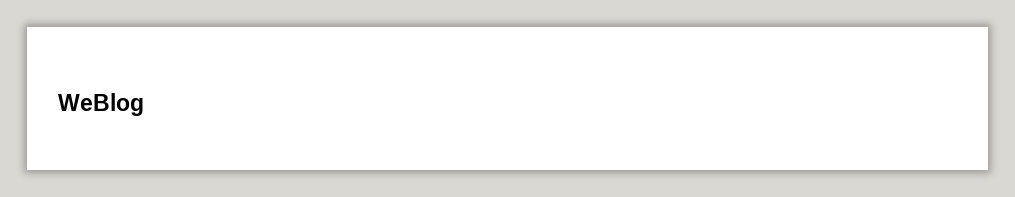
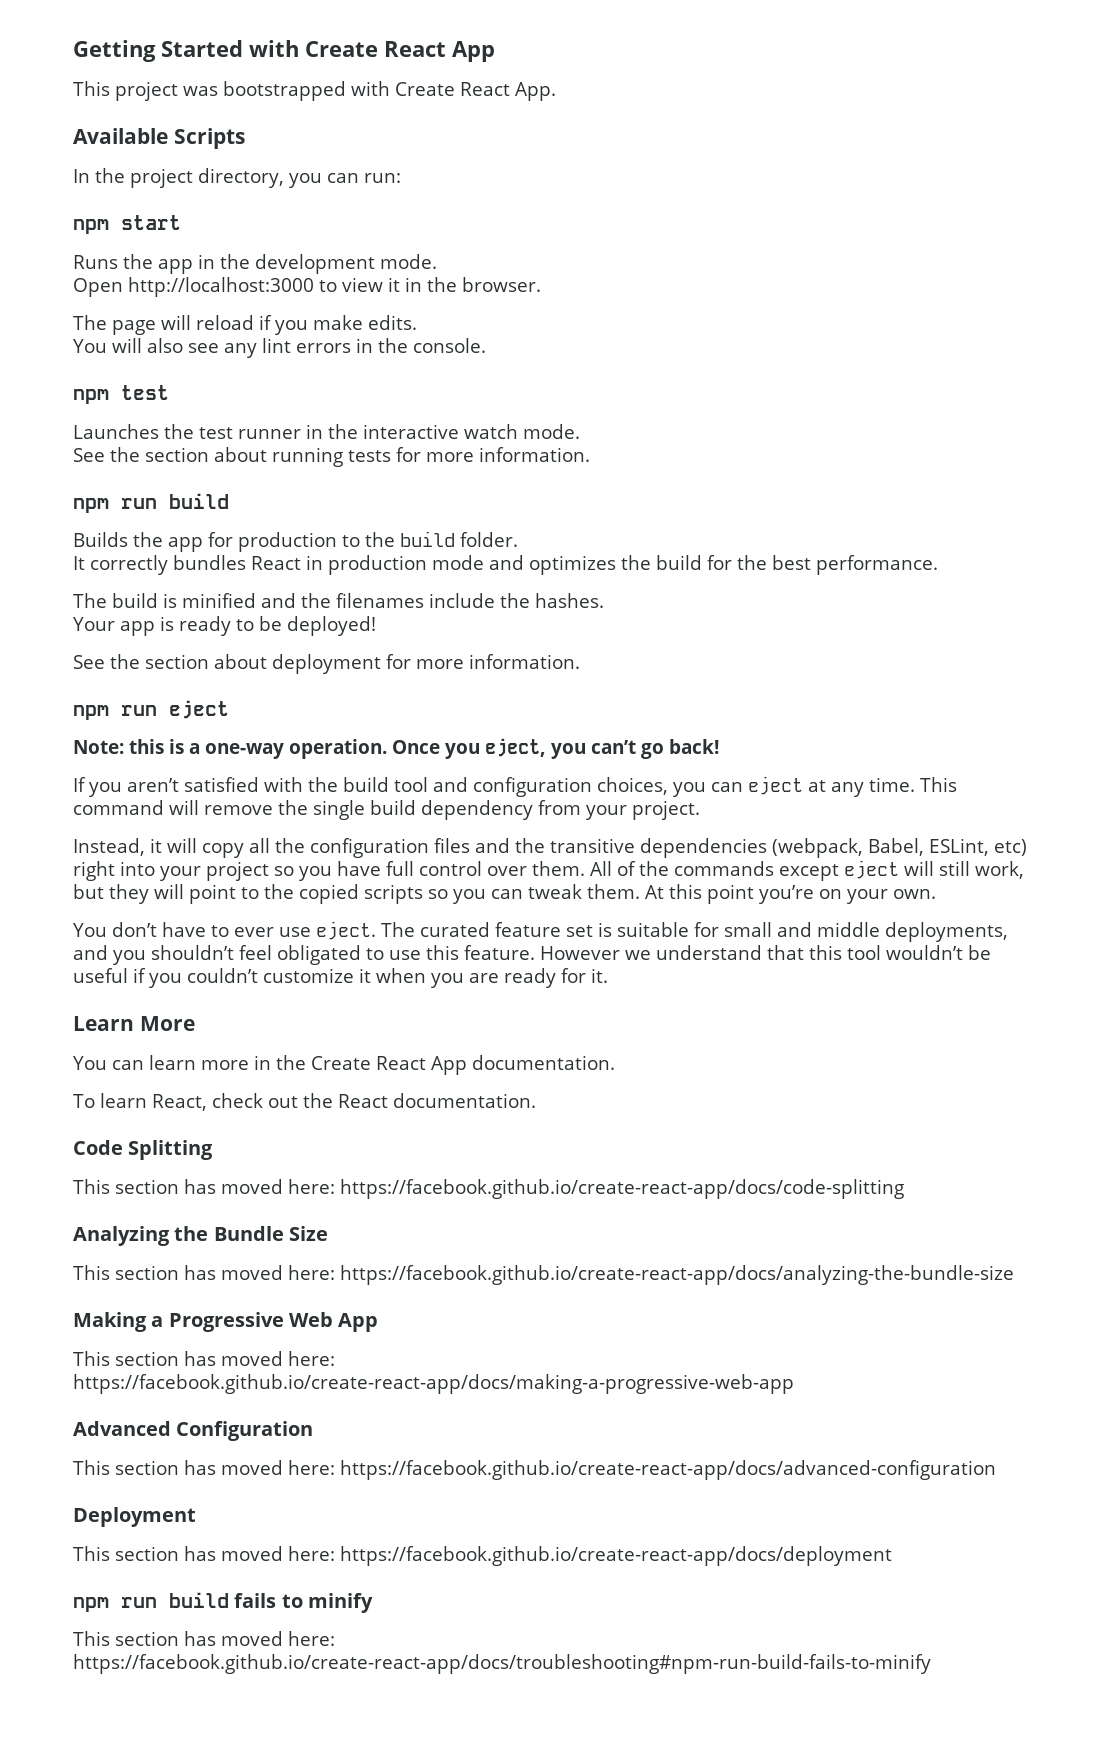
[58,93,144,116] WeBlog -> [73,40,495,62] [73,81,556,101] [73,128,245,149] [73,168,401,188] [73,215,181,234] [73,254,437,274] [73,277,541,297] [73,315,417,335] [73,338,486,358] [73,385,169,404] [73,424,580,439] [73,447,590,467] [73,493,229,513] [73,531,518,552] [73,555,938,575] [73,593,604,608] [73,616,376,636] [73,654,580,674] [73,700,229,720] [73,738,719,759] [73,776,957,797] [73,800,700,820] [73,838,1027,858] [73,860,1024,881] [73,884,936,904] [73,921,1008,942] [73,945,991,965] [73,968,608,988] [73,1016,195,1031] [73,1055,615,1075] [73,1093,536,1111] [73,1140,214,1160] [73,1179,904,1199] [73,1226,328,1246] [73,1265,1014,1285] [73,1312,379,1332] [73,1351,335,1366] [73,1374,794,1394] [73,1421,314,1441] [73,1460,996,1480] [73,1507,196,1527] [73,1546,892,1566] [73,1592,373,1613] [73,1631,335,1646] [73,1654,931,1674] Getting Started with Create React App // This project was bootstrapped with Create React App. // Available Scripts // In the project directory, you can run: // npm start // Runs the app in the development mode. // Open http://localhost:3000 to view it in the browser. // The page will reload if you make edits. // You will also see any lint errors in the console. // npm test // Launches the test runner in the interactive watch mode. // See the section about running tests for more information. // npm run build // Builds the app for production to the build folder. // It correctly bundles React in production mode and optimizes the build for the best performance. // The build is minified and the filenames include the hashes. // Your app is ready to be deployed! // See the section about deployment for more information. // npm run eject // Note: this is a one-way operation. Once you eject, you can’t go back! // If you aren’t satisfied with the build tool and configuration choices, you can eject at any time. This command will remove the single build dependency from your project. // Instead, it will copy all the configuration files and the transitive dependencies (webpack, Babel, ESLint, etc) right into your project so you have full control over them. All of the commands except eject will still work, but they will point to the copied scripts so you can tweak them. At this point you’re on your own. // You don’t have to ever use eject. The curated feature set is suitable for small and middle deployments, and you shouldn’t feel obligated to use this feature. However we understand that this tool wouldn’t be useful if you couldn’t customize it when you are ready for it. // Learn More // You can learn more in the Create React App documentation. // To learn React, check out the React documentation. // Code Splitting // This section has moved here: https://facebook.github.io/create-react-app/docs/code-splitting // Analyzing the Bundle Size // This section has moved here: https://facebook.github.io/create-react-app/docs/analyzing-the-bundle-size // Making a Progressive Web App // This section has moved here: https://facebook.github.io/create-react-app/docs/making-a-progressive-web-app // Advanced Configuration // This section has moved here: https://facebook.github.io/create-react-app/docs/advanced-configuration // Deployment // This section has moved here: https://facebook.github.io/create-react-app/docs/deployment // npm run build fails to minify // This section has moved here: https://facebook.github.io/create-react-app/docs/troubleshooting#npm-run-build-fails-to-minify

